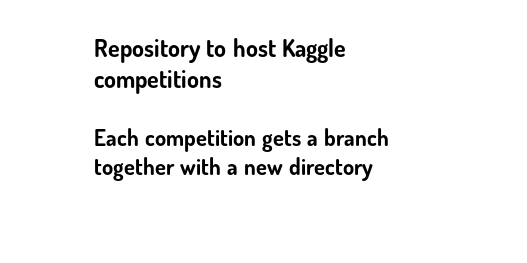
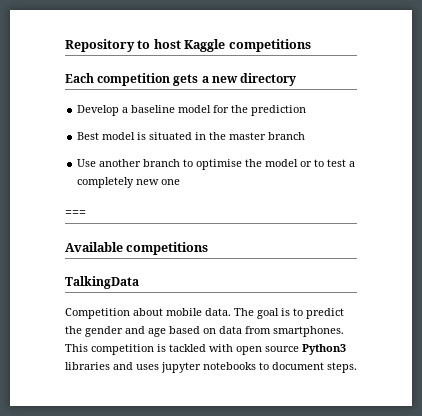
[324,128,390,146] [94,157,374,181] branch together with a new directory -> [211,73,297,86] [77,105,307,116] [77,132,306,140] [77,159,356,170] [77,177,181,188] [65,210,86,217] [65,242,209,255] [65,276,139,289] [65,308,344,319] [65,326,344,337] [65,344,346,355] [65,362,357,373] new directory // Develop a baseline model for the prediction // Best model is situated in the master branch // Use another branch to optimise the model or to test a completely new one // === // Available competitions // TalkingData // Competition about mobile data. The goal is to predict the gender and age based on data from smartphones. This competition is tackled with open source Python3 libraries and uses jupyter notebooks to document steps.

